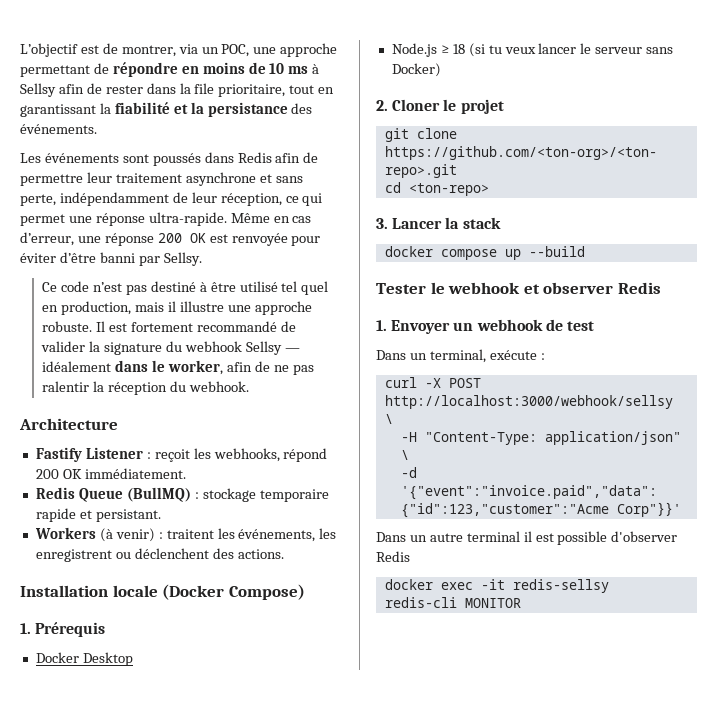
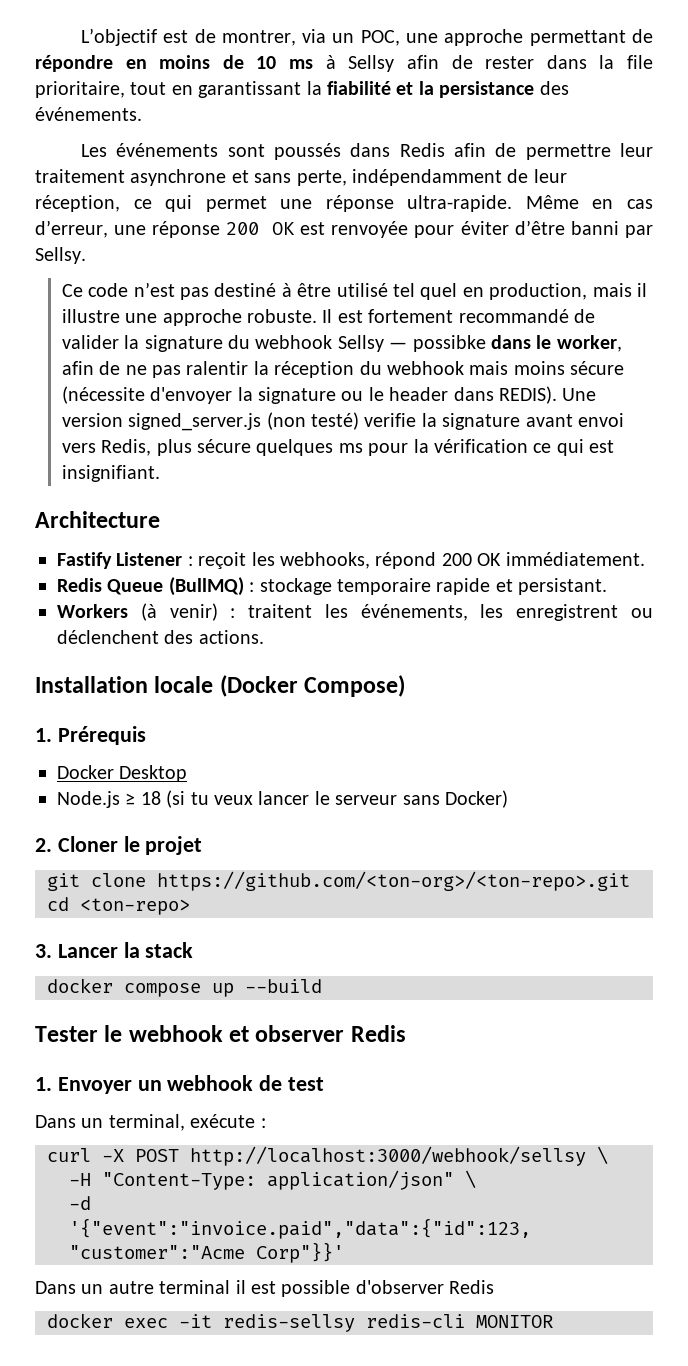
[42,361,112,372] idéalement -> [412,335,486,352] possibke
[188,381,249,392] webhook. -> [387,361,625,375] [61,386,597,404] [61,412,625,431] [61,439,615,456] [61,465,160,482] webhook mais moins sécure (nécessite d'envoyer la signature ou le header dans REDIS). Une version signed_server.js (non testé) verifie la signature avant envoi vers Redis, plus sécure quelques ms pour la vérification ce qui est insignifiant.

